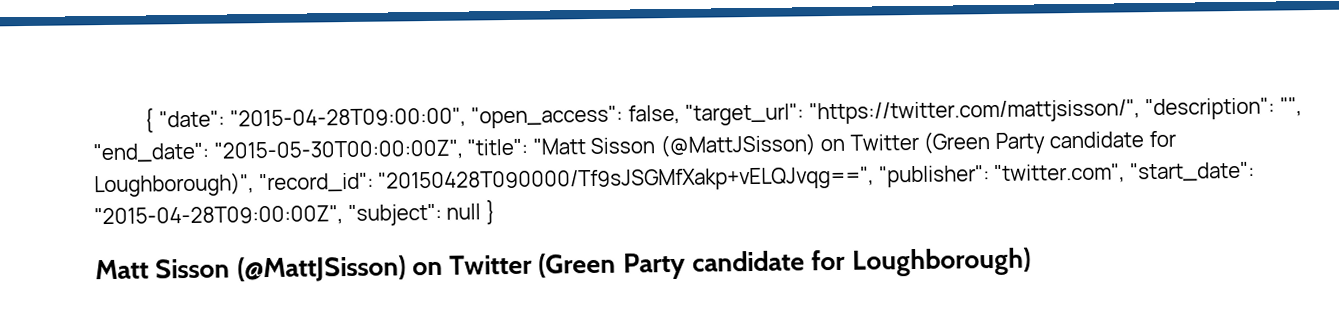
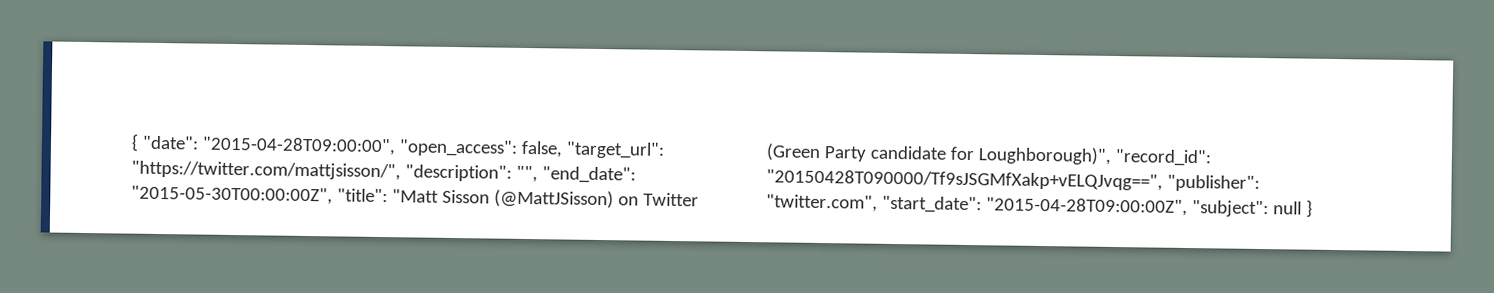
[95,247,1031,283] // Matt Sisson (@MattJSisson) on Twitter (Green Party candidate for Loughborough) -> (1313, 208) none

